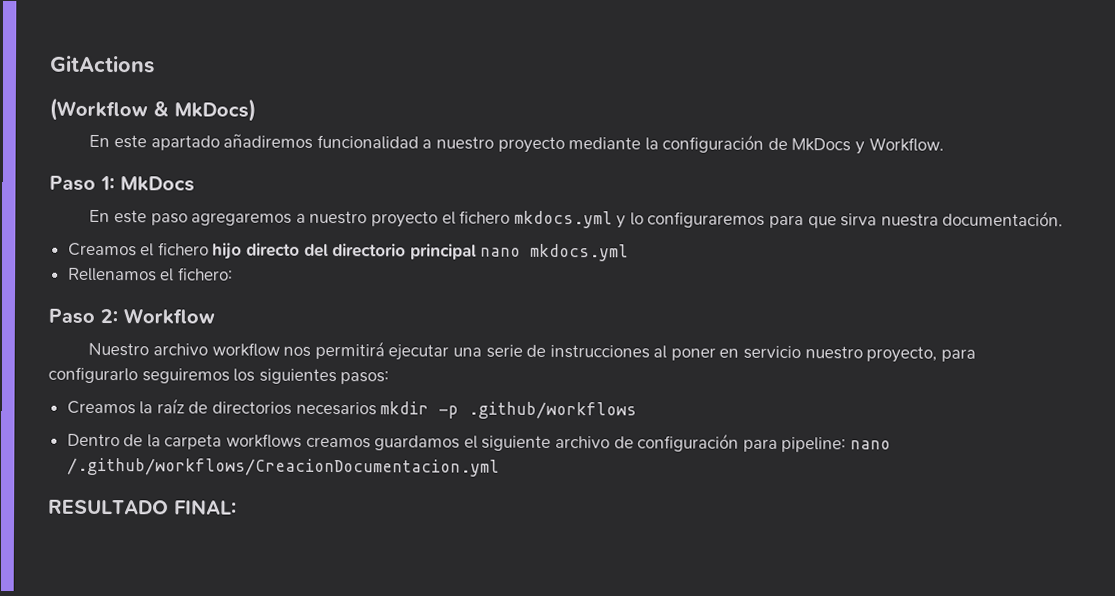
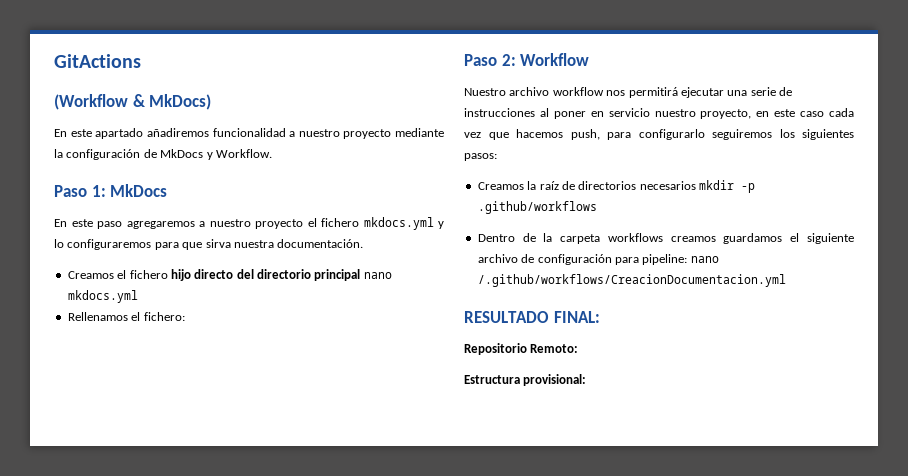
(938, 354) none -> [756,108,854,117] [464,129,600,140] en este caso cada vez que hacemos push,
(237, 507) none -> [464,343,579,355] [464,374,587,386] // Repositorio Remoto: // Estructura provisional:

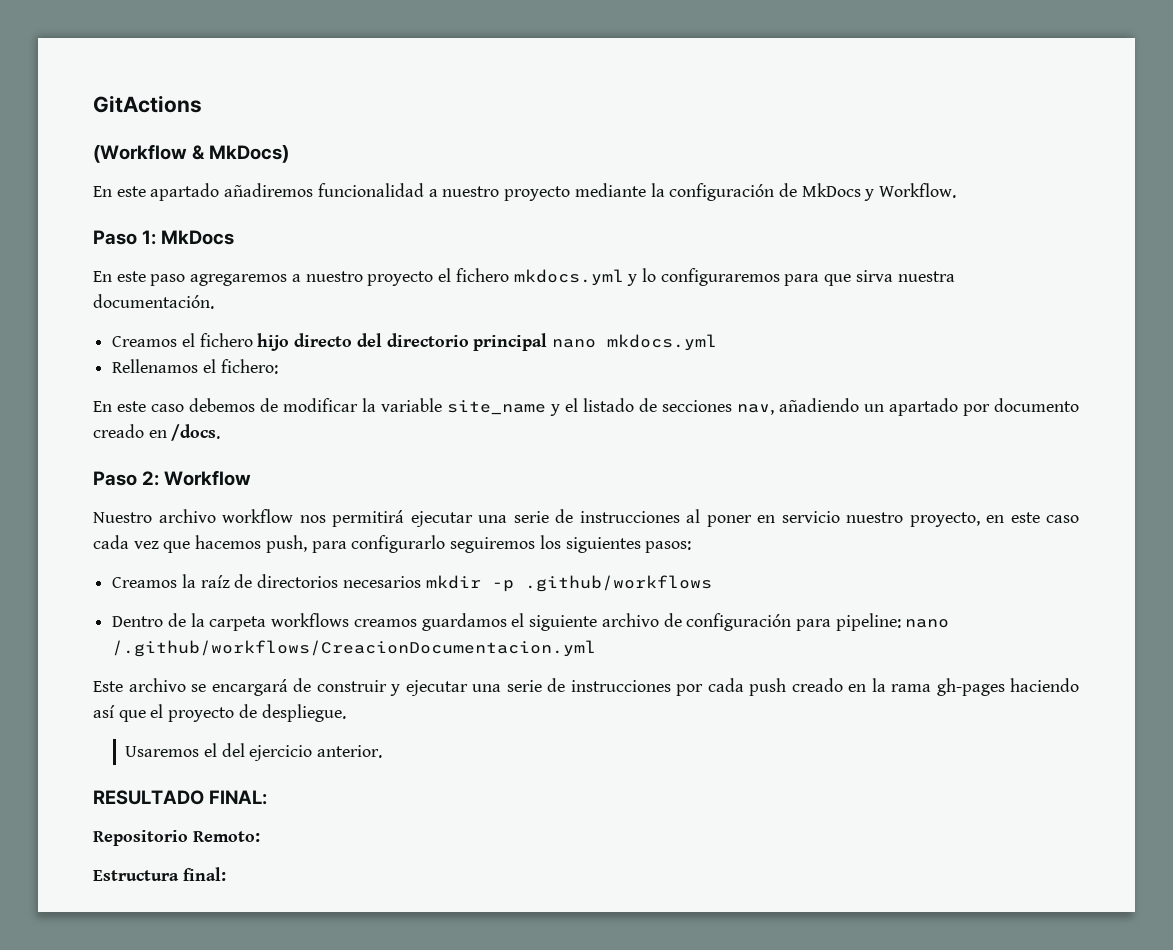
(185, 316) none -> [93,398,1079,416] [93,424,221,441] // En este caso debemos de modificar la variable site_name y el listado de secciones nav, añadiendo un apartado por documento creado en /docs.
(786, 280) none -> [93,678,1079,696] [93,704,346,722] [125,743,383,761] // Este archivo se encargará de construir y ejecutar una serie de instrucciones por cada push creado en la rama gh-pages haciendo así que el proyecto de despliegue. // Usaremos el del ejercicio anterior.
[523,374,587,386] provisional: -> [182,867,226,881] final:

